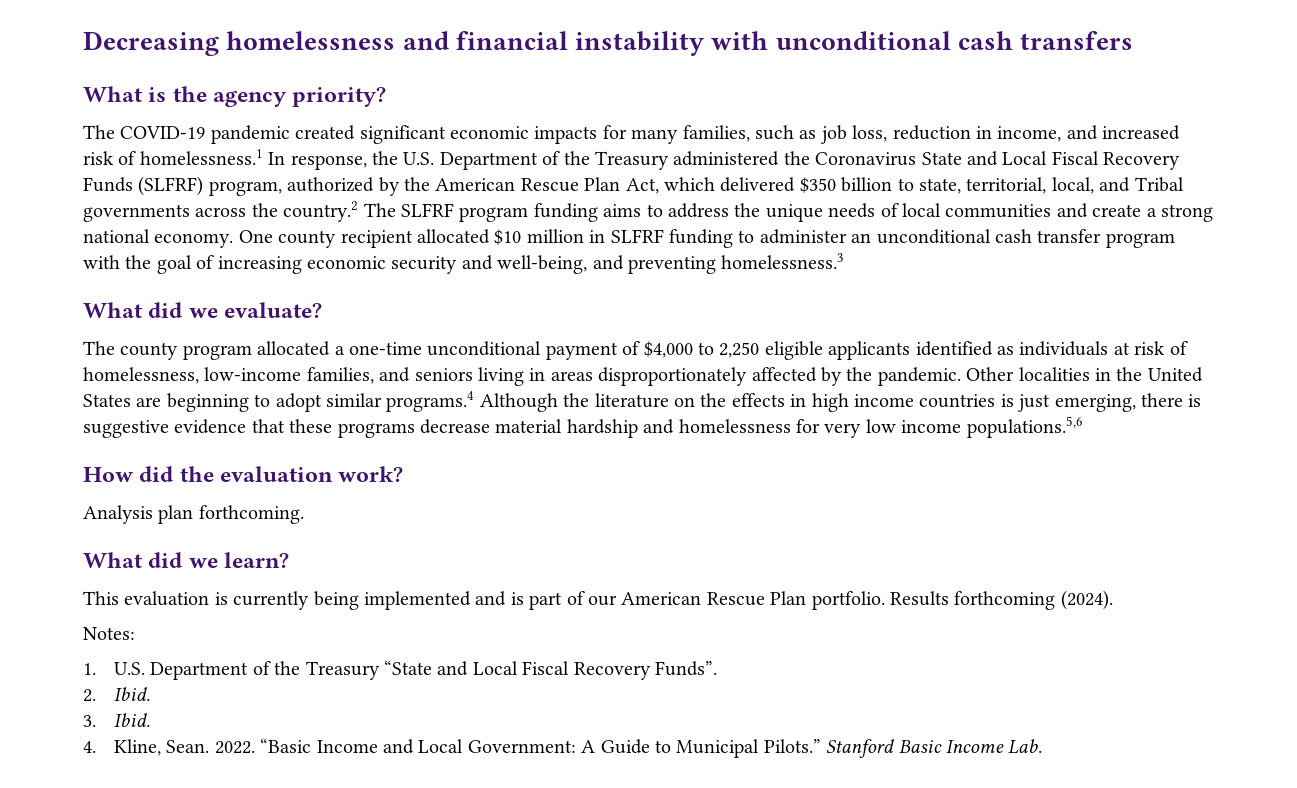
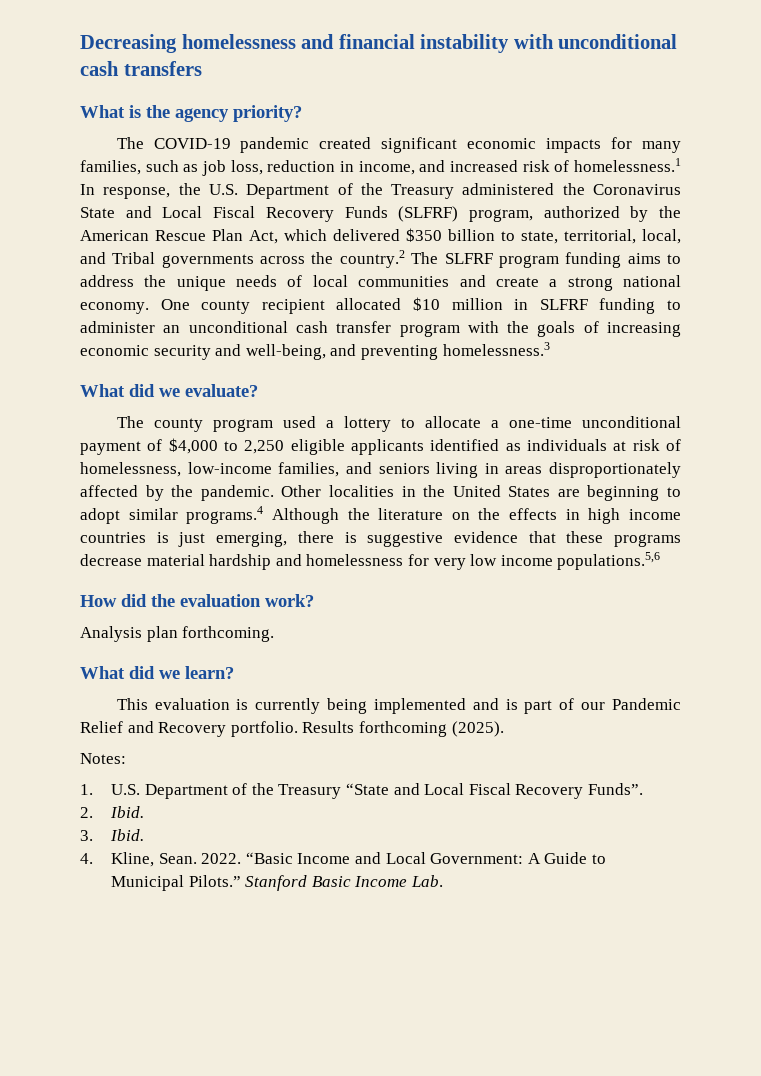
[156,255,192,274] goal -> [537,321,576,337] goals
[257,341,331,356] allocated -> [282,416,481,432] used a lottery to allocate
[621,591,807,606] American Rescue Plan -> [612,698,681,710] [80,721,227,737] Pandemic Relief and Recovery
[1060,590,1113,610] (2024). -> [451,721,504,737] (2025).

